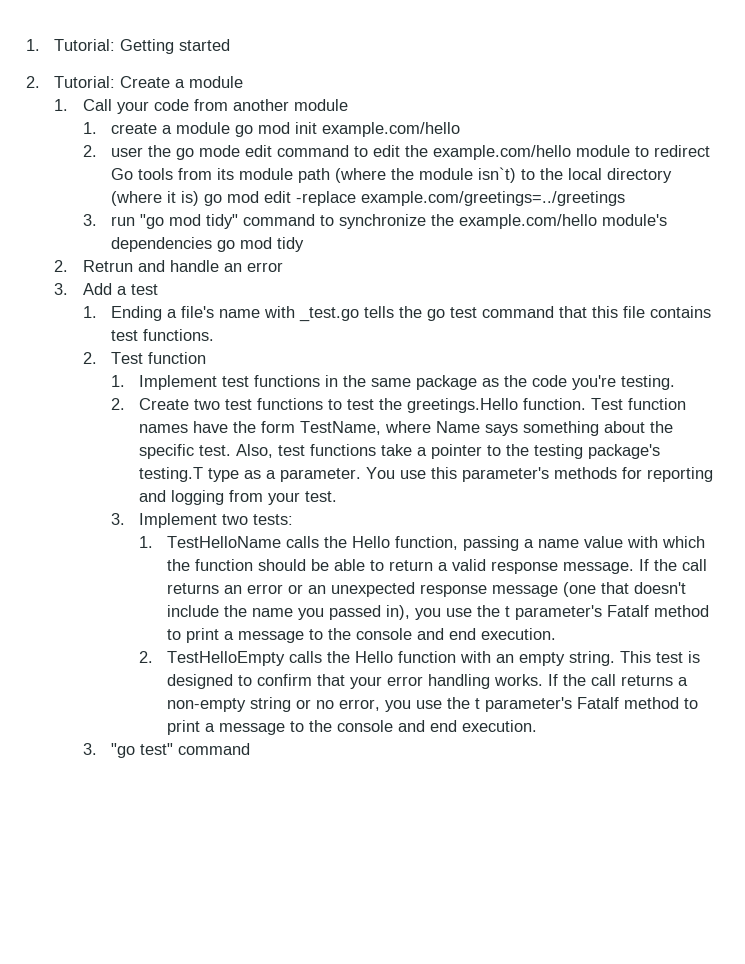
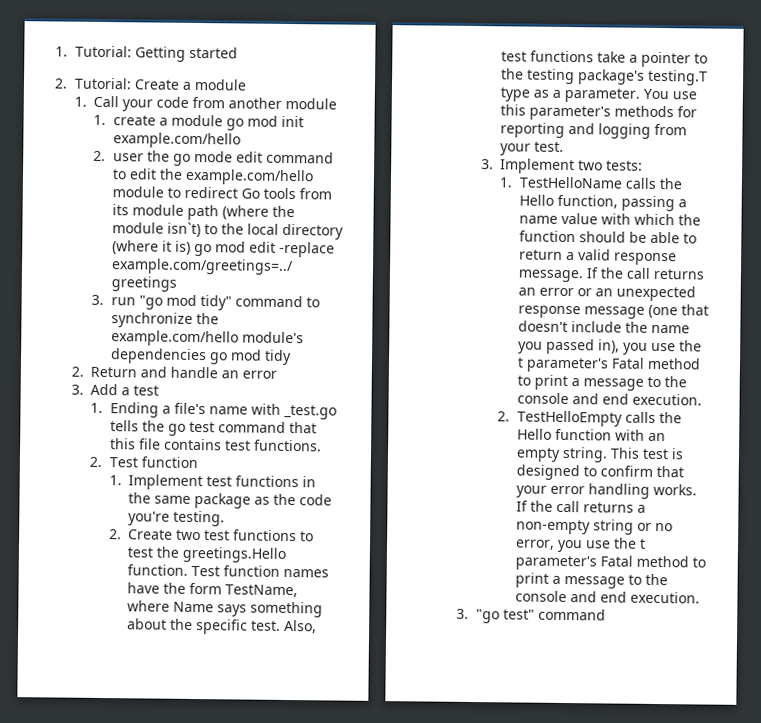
[82,260,133,272] Retrun -> [90,366,138,378] Return
[607,605,650,617] Fatalf -> [611,357,646,369] Fatal
[577,697,620,709] Fatalf -> [600,555,634,567] Fatal

